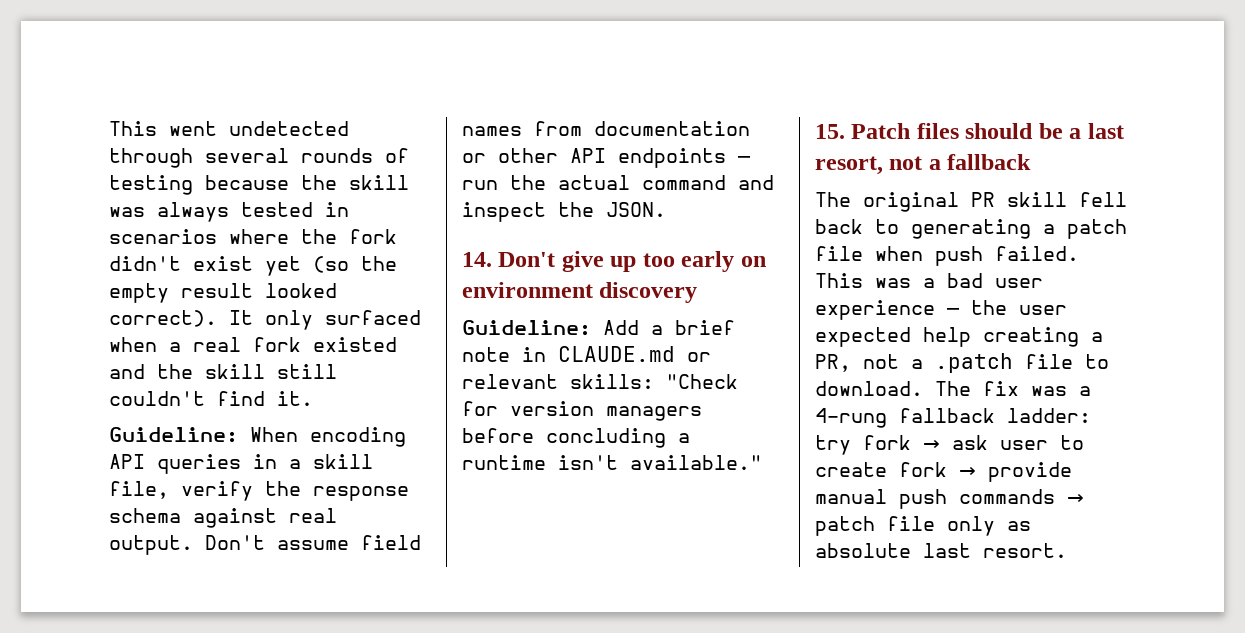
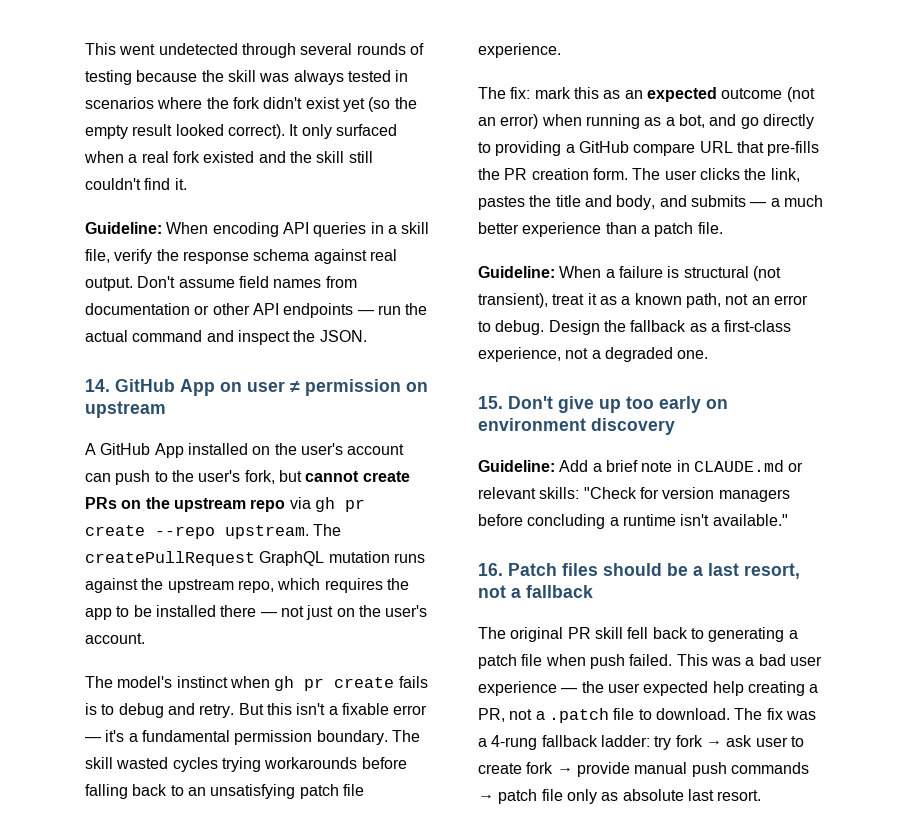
(492, 259) none -> [115,379,428,396] [85,401,166,418] [85,443,405,458] [85,470,410,485] [85,497,365,512] [85,524,342,539] [85,551,425,566] [85,578,409,593] [85,605,428,620] [85,633,145,644] [85,676,428,691] [85,703,428,718] [85,730,420,745] [85,757,407,772] [85,784,364,799] [478,43,561,58] [478,87,815,102] [478,114,814,129] [478,141,820,156] [478,168,800,182] [478,195,823,210] [478,222,723,237] [478,266,781,281] [478,293,808,308] [478,320,792,335] [478,347,709,362] [478,396,503,409] GitHub App on user ≠ permission on upstream // A GitHub App installed on the user's account can push to the user's fork, but cannot create PRs on the upstream repo via gh pr create --repo upstream. The createPullRequest GraphQL mutation runs against the upstream repo, which requires the app to be installed there — not just on the user's account. // The model's instinct when gh pr create fails is to debug and retry. But this isn't a fixable error — it's a fundamental permission boundary. The skill wasted cycles trying workarounds before falling back to an unsatisfying patch file experience. // The fix: mark this as an expected outcome (not an error) when running as a bot, and go directly to providing a GitHub compare URL that pre-fills the PR creation form. The user clicks the link, pastes the title and body, and submits — a much better experience than a patch file. // Guideline: When a failure is structural (not transient), treat it as a known path, not an error to debug. Design the fallback as a first-class experience, not a degraded one. // 15.
[815,124,845,139] 15. -> [478,563,503,576] 16.

